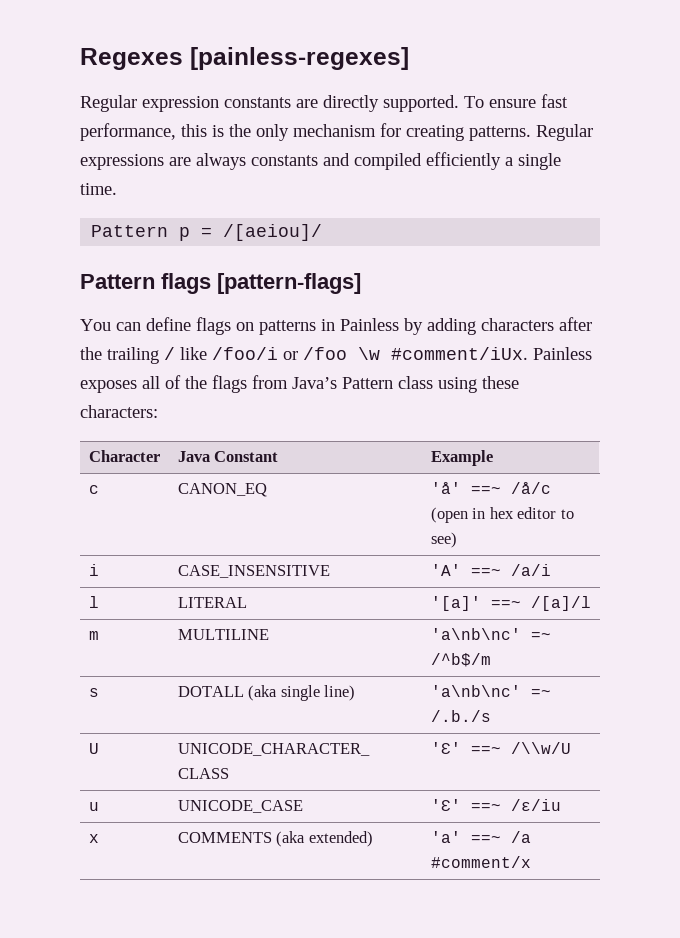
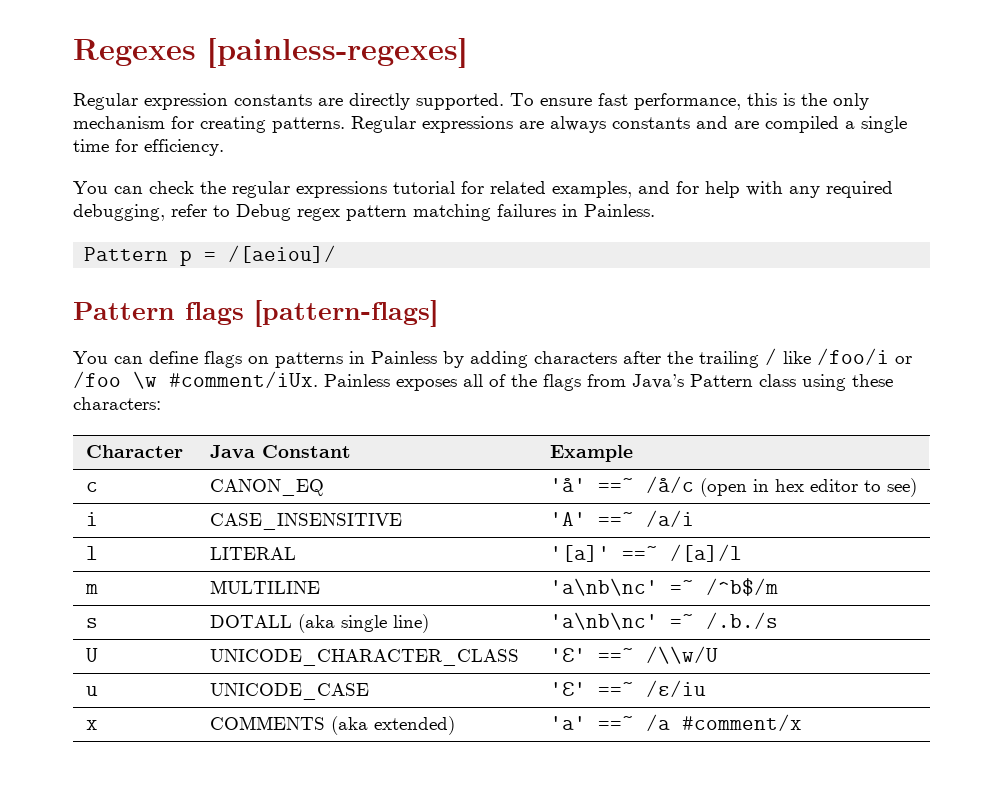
[354,152,561,170] [80,183,117,195] compiled efficiently a single time. -> [734,116,907,133] [73,139,224,156] [73,181,893,198] [73,204,655,221] are compiled a single time for efficiency. // You can check the regular expressions tutorial for related examples, and for help with any required debugging, refer to Debug regex pattern matching failures in Painless.

